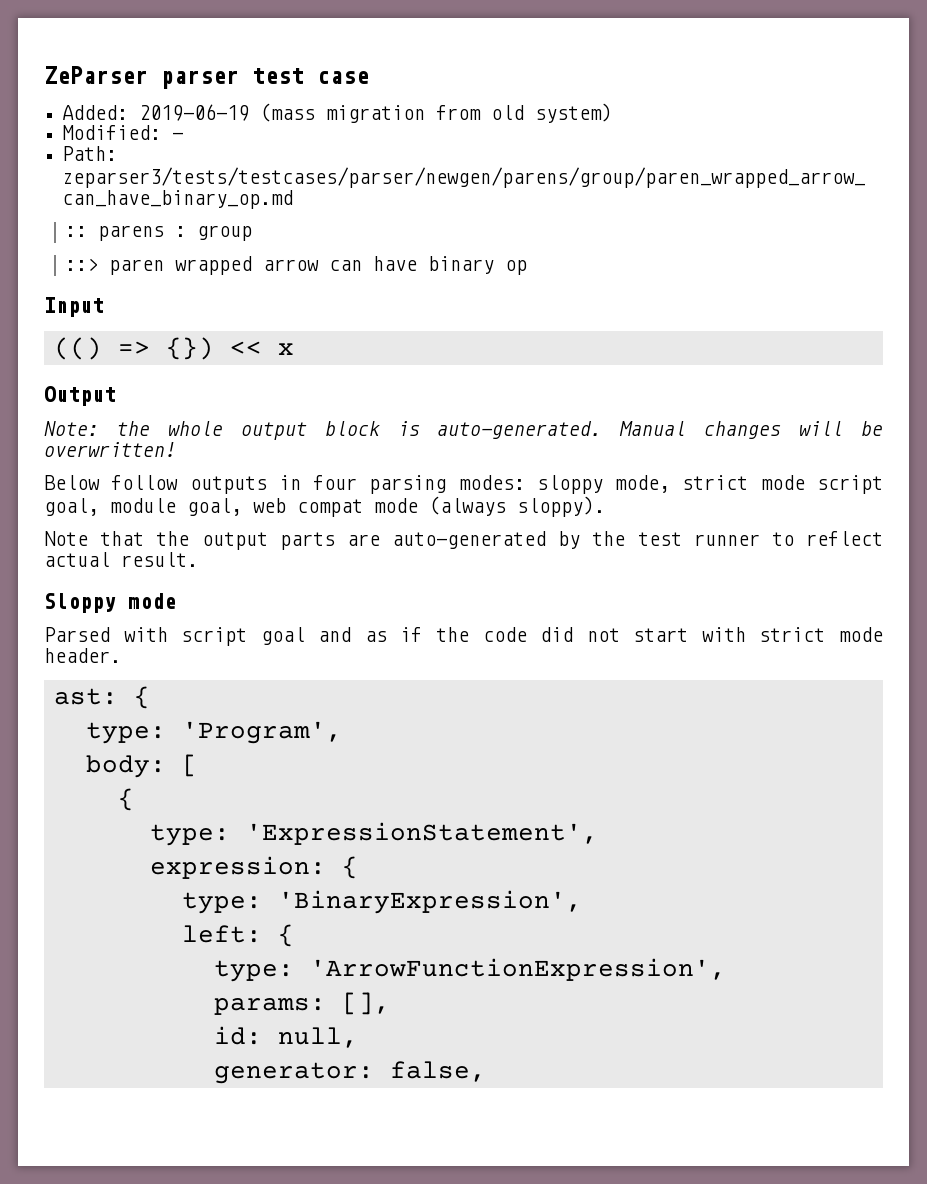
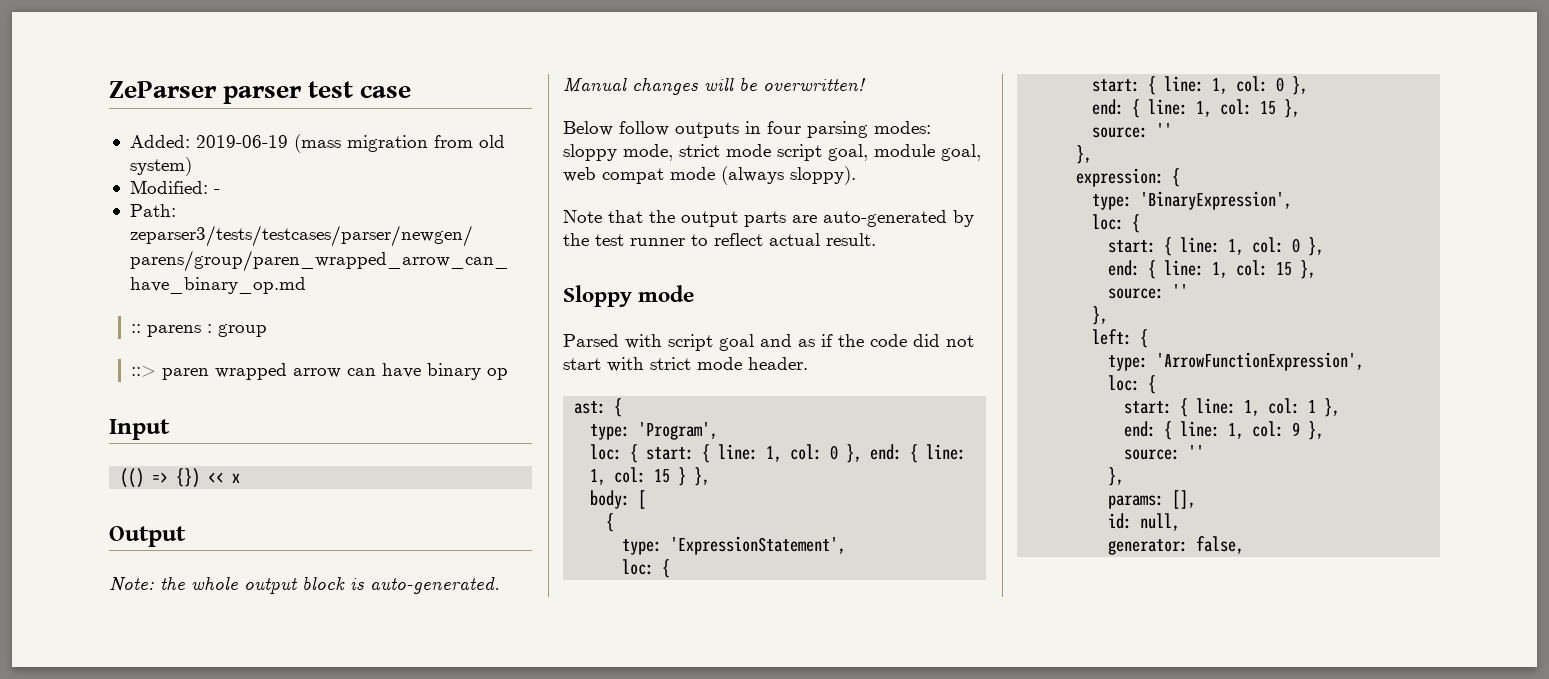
(342, 732) none -> [590,444,967,463] [590,467,711,486] // loc: { start: { line: 1, col: 0 }, end: { line: 1, col: 15 } },
[149,856,358,879] [181,890,582,914] [181,924,294,947] [213,958,726,982] expression: { // type: 'BinaryExpression', // left: { // type: 'ArrowFunctionExpression', -> [622,559,671,578] [1092,76,1309,95] [1092,99,1301,118] [1092,123,1173,138] [1076,145,1093,164] [1076,168,1181,187] [1092,191,1293,210] [1092,214,1141,233] [1108,237,1325,256] [1108,260,1317,279] [1108,284,1189,299] [1092,306,1109,325] [1092,329,1149,348] [1108,352,1365,371] [1108,375,1157,394] [1124,398,1341,417] [1124,421,1325,440] [1124,445,1205,460] [1108,467,1125,486] loc: { // start: { line: 1, col: 0 }, // end: { line: 1, col: 15 }, // source: '' // }, // expression: { // type: 'BinaryExpression', // loc: { // start: { line: 1, col: 0 }, // end: { line: 1, col: 15 }, // source: '' // }, // left: { // type: 'ArrowFunctionExpression', // loc: { // start: { line: 1, col: 1 }, // end: { line: 1, col: 9 }, // source: '' // },

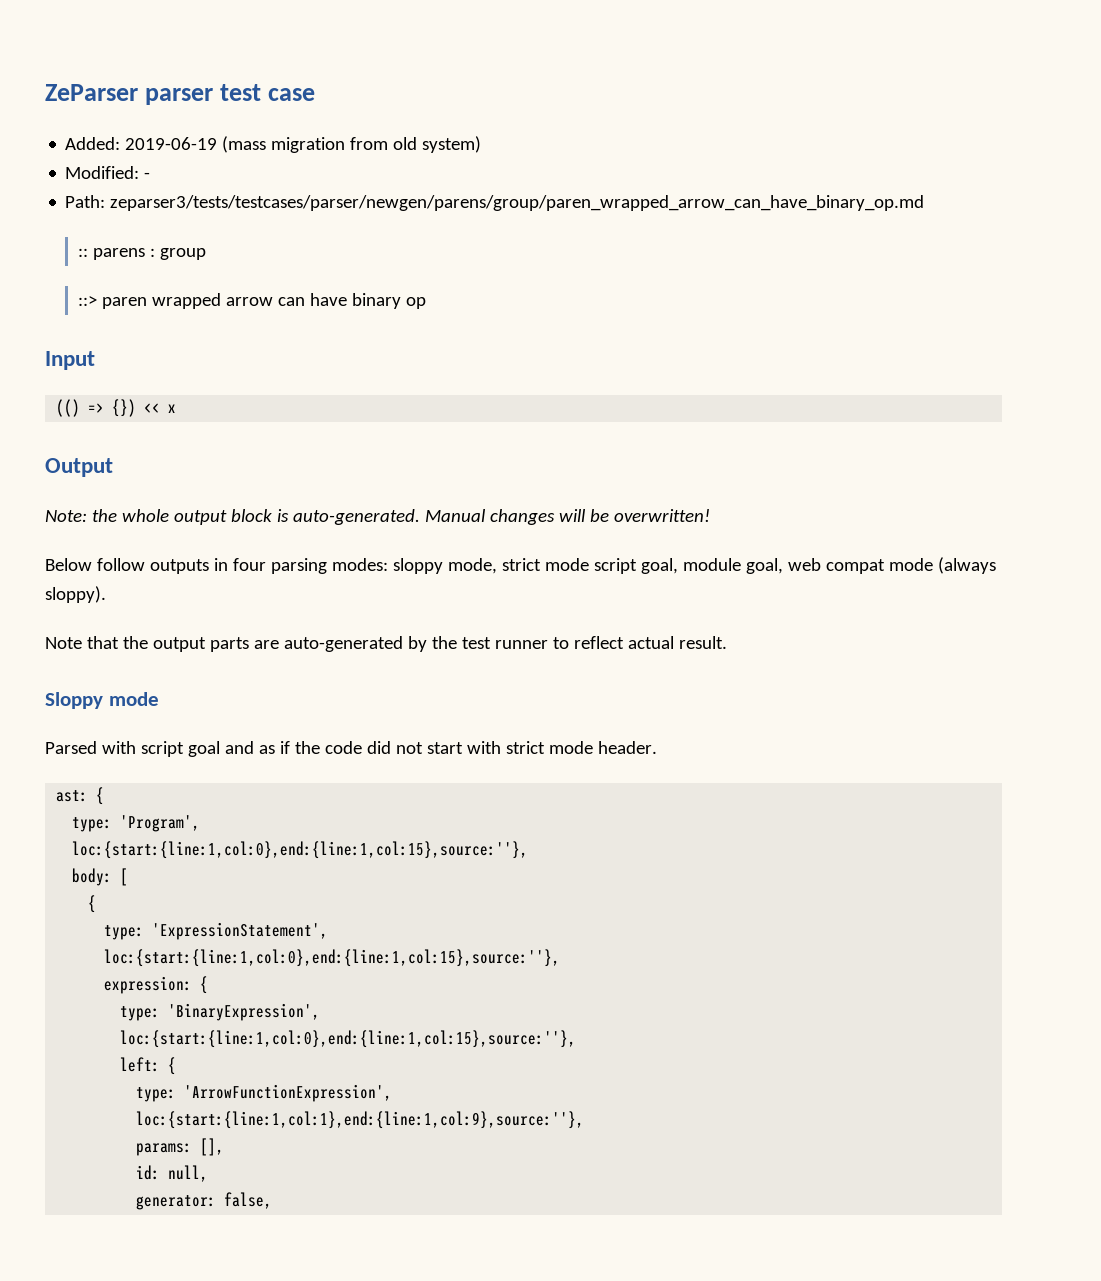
[590,444,967,463] [590,467,711,486] loc: { start: { line: 1, col: 0 }, end: { line: 1, col: 15 } }, -> [72,841,529,859] loc:{start:{line:1,col:0},end:{line:1,col:15},source:''},
[622,559,671,578] [1092,76,1309,95] [1092,99,1301,118] [1092,123,1173,138] [1076,145,1093,164] [1076,168,1181,187] [1092,191,1293,210] [1092,214,1141,233] [1108,237,1325,256] [1108,260,1317,279] [1108,284,1189,299] [1092,306,1109,325] [1092,329,1149,348] [1108,352,1365,371] [1108,375,1157,394] [1124,398,1341,417] [1124,421,1325,440] [1124,445,1205,460] [1108,467,1125,486] loc: { // start: { line: 1, col: 0 }, // end: { line: 1, col: 15 }, // source: '' // }, // expression: { // type: 'BinaryExpression', // loc: { // start: { line: 1, col: 0 }, // end: { line: 1, col: 15 }, // source: '' // }, // left: { // type: 'ArrowFunctionExpression', // loc: { // start: { line: 1, col: 1 }, // end: { line: 1, col: 9 }, // source: '' // }, -> [104,949,561,967] [104,976,209,994] [120,1003,321,1021] [120,1030,577,1048] [120,1057,177,1075] [136,1084,393,1102] [136,1111,585,1129] loc:{start:{line:1,col:0},end:{line:1,col:15},source:''}, // expression: { // type: 'BinaryExpression', // loc:{start:{line:1,col:0},end:{line:1,col:15},source:''}, // left: { // type: 'ArrowFunctionExpression', // loc:{start:{line:1,col:1},end:{line:1,col:9},source:''},

